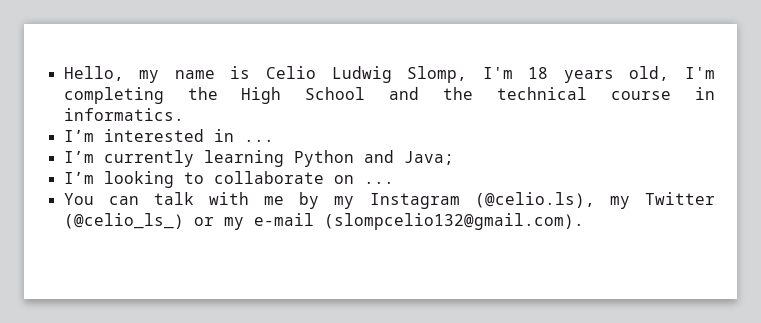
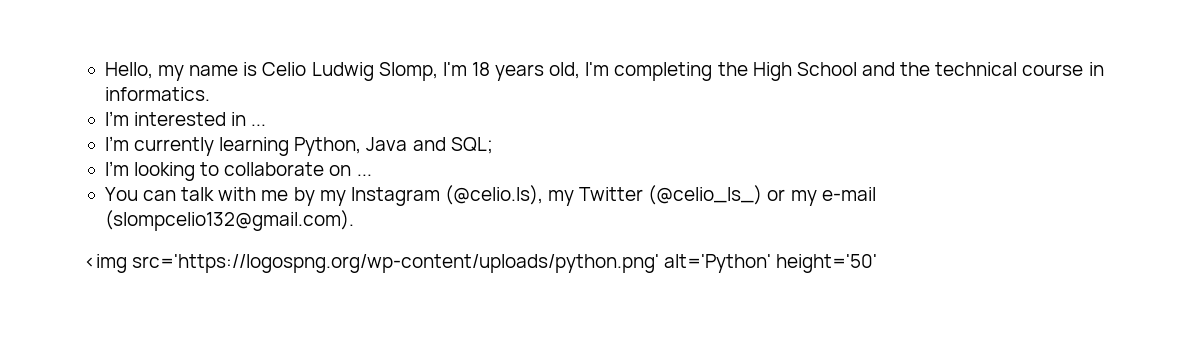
[293,150,454,167] Python and Java; -> [294,137,493,156] Python, Java and SQL;
(584, 221) none -> [84,254,878,273] // <img src='https://logospng.org/wp-content/uploads/python.png' alt='Python' height='50'

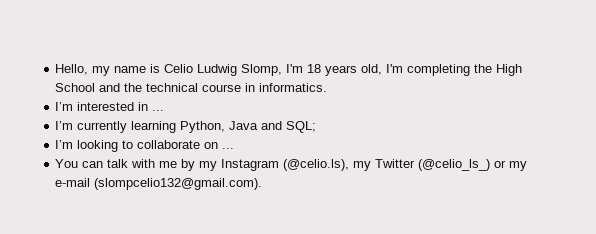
[84,254,878,273] // <img src='https://logospng.org/wp-content/uploads/python.png' alt='Python' height='50' -> (263, 184) none

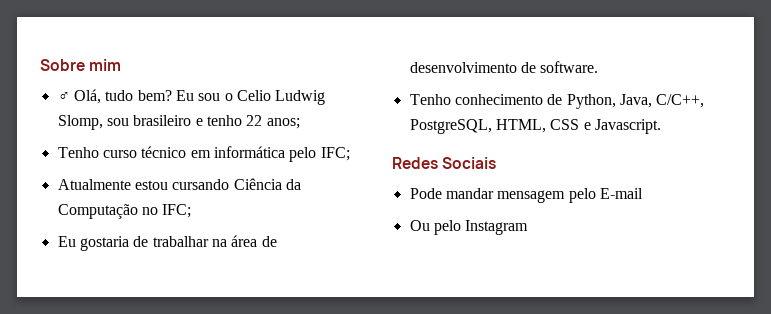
[55,64,523,76] [55,83,328,92] [55,102,165,111] [55,121,317,133] [55,140,235,152] [55,159,528,171] [55,178,263,190] Hello, my name is Celio Ludwig Slomp, I'm 18 years old, I'm completing the High School and the technical course in informatics. // I’m interested in ... // I’m currently learning Python, Java and SQL; // I’m looking to collaborate on ... // You can talk with me by my Instagram (@celio.ls), my Twitter (@celio_ls_) or my e-mail (slompcelio132@gmail.com). -> [40,59,122,71] [57,89,326,105] [57,115,300,130] [57,146,350,162] [57,178,301,190] [57,204,192,219] [57,235,277,251] [409,61,599,73] [409,94,705,109] [409,119,661,134] [392,157,497,169] [409,188,643,203] [409,220,529,235] Sobre mim // ♂ Olá, tudo bem? Eu sou o Celio Ludwig Slomp, sou brasileiro e tenho 22 anos; // Tenho curso técnico em informática pelo IFC; // Atualmente estou cursando Ciência da Computação no IFC; // Eu gostaria de trabalhar na área de desenvolvimento de software. // Tenho conhecimento de Python, Java, C/C++, PostgreSQL, HTML, CSS e Javascript. // Redes Sociais // Pode mandar mensagem pelo E-mail // Ou pelo Instagram

